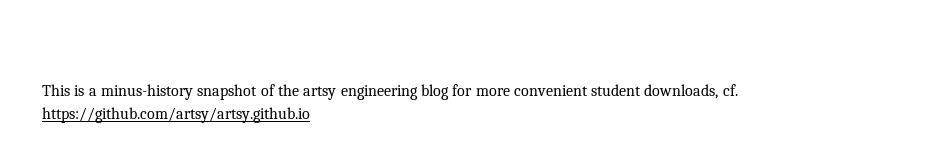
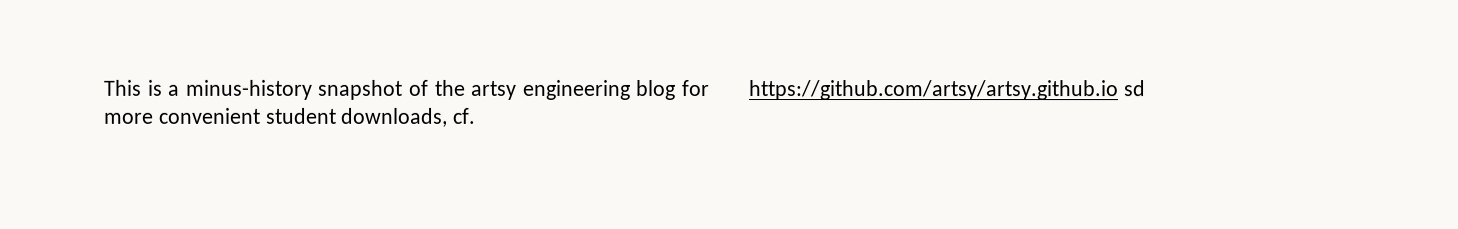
(310, 115) none -> [1123,80,1146,97] sd

